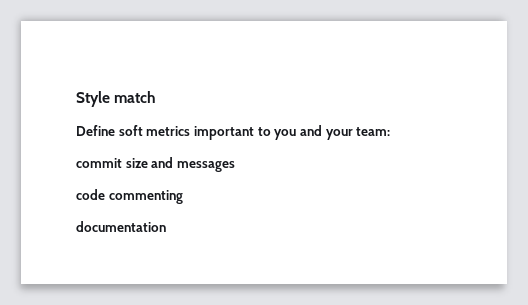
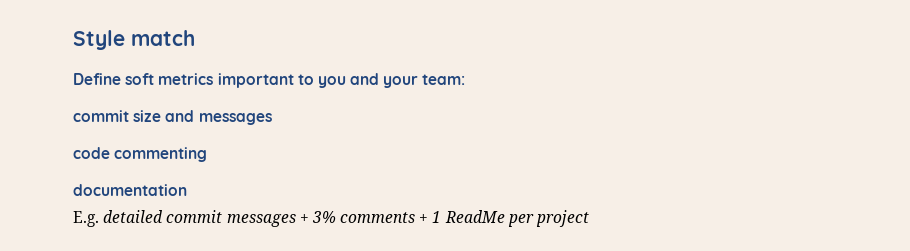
(166, 226) none -> [73,210,590,227] // E.g. detailed commit messages + 3% comments + 1 ReadMe per project

